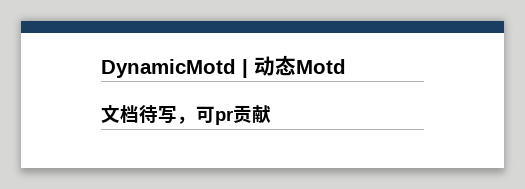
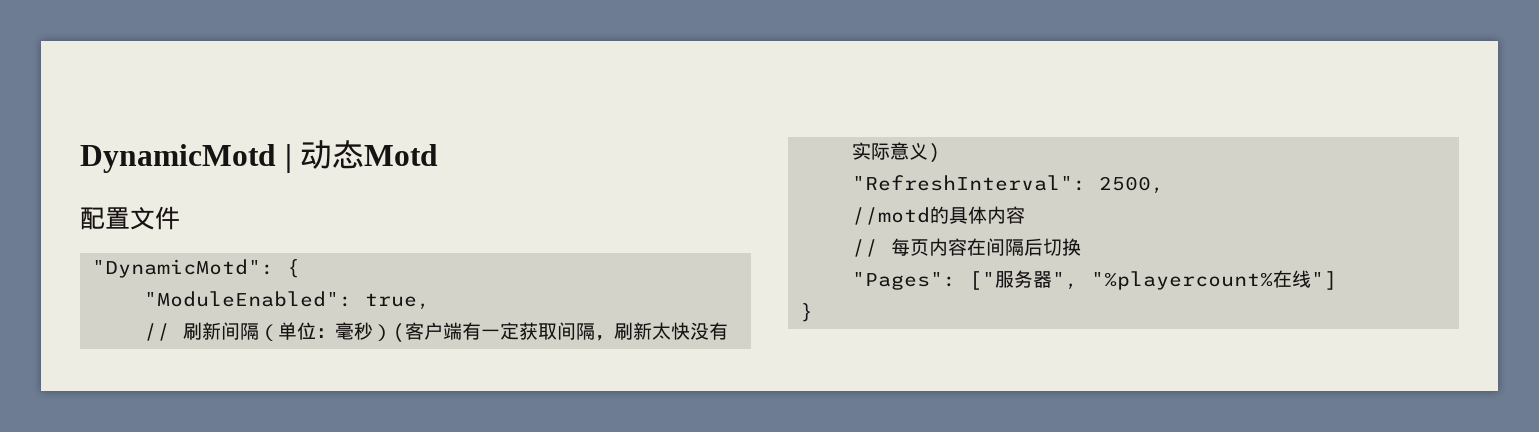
[101,105,271,125] 文档待写，可pr贡献 -> [80,206,180,230] [92,259,300,278] [144,291,430,310] [144,322,728,343] [852,142,941,163] [852,175,1164,194] [852,206,1025,225] [852,238,1081,257] [852,270,1337,290] [800,303,813,322] 配置文件 // "DynamicMotd": { // "ModuleEnabled": true, // // 刷新间隔（单位：毫秒）(客户端有一定获取间隔，刷新太快没有实际意义) // "RefreshInterval": 2500, // //motd的具体内容 // // 每页内容在间隔后切换 // "Pages": ["服务器", "%playercount%在线"] // }

